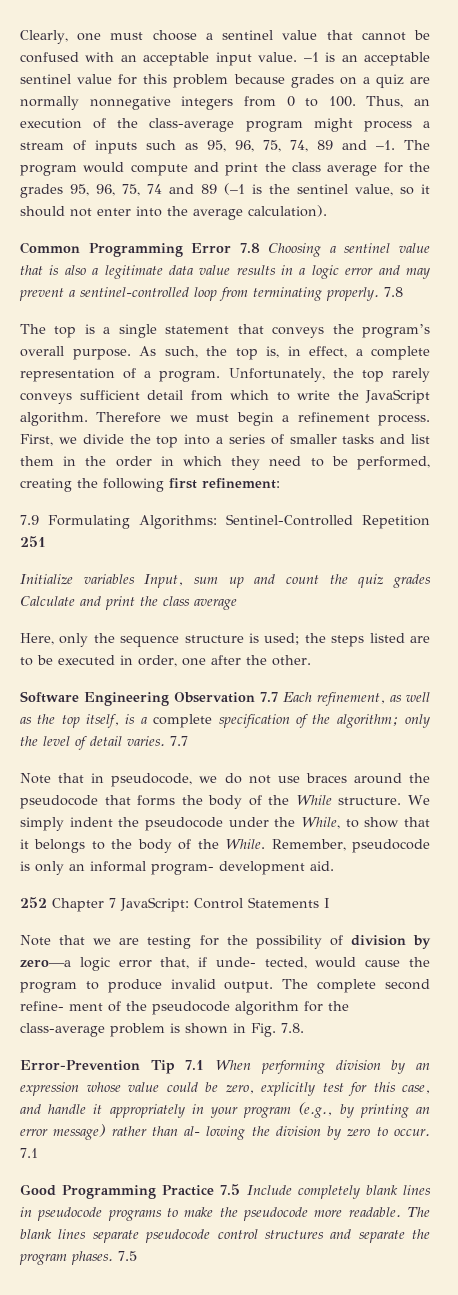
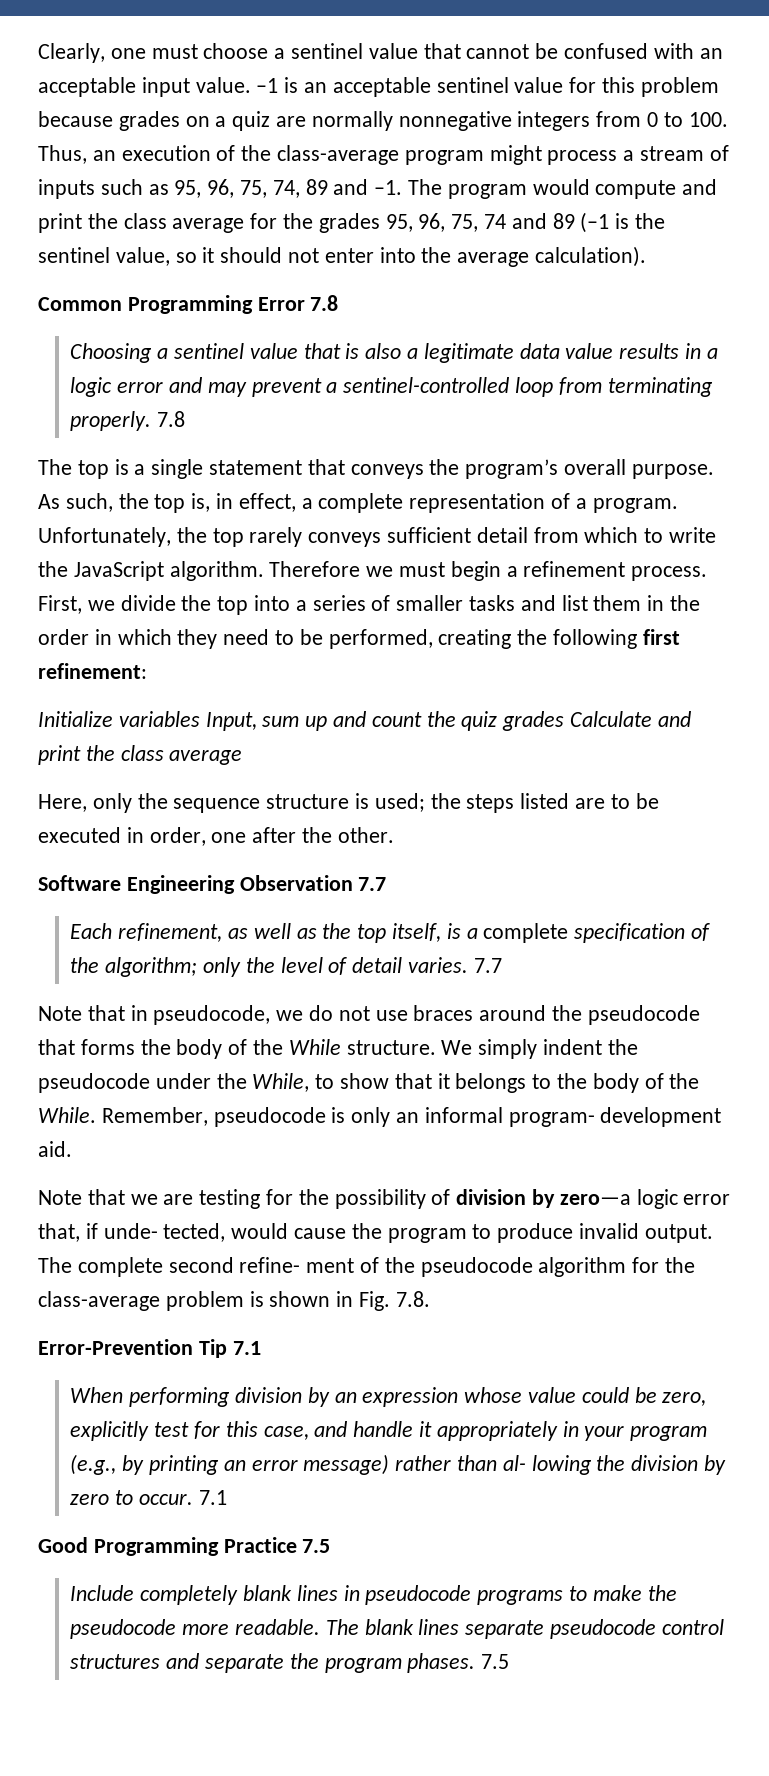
(260, 248) none -> (339, 303) //
[20,514,430,529] [20,536,46,547] // 7.9 Formulating Algorithms: Sentinel-Controlled Repetition 251 -> (147, 671) none
(278, 697) none -> (387, 884) //
[20,897,330,912] // 252 Chapter 7 JavaScript: Control Statements I -> (72, 1149) none
(205, 1065) none -> (261, 1348) //
(241, 1189) none -> (331, 1546) //

